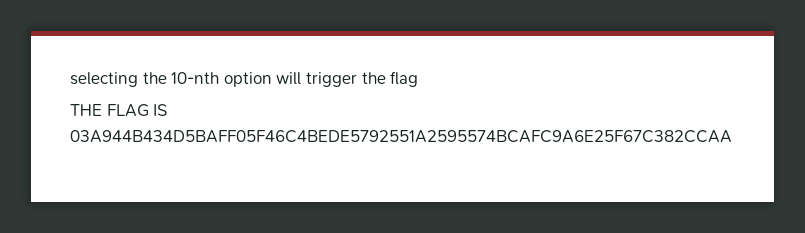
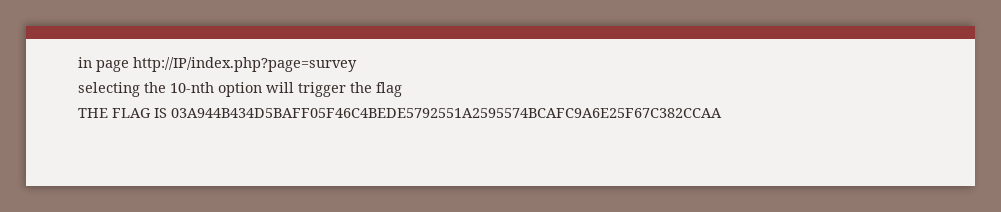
(70, 79) none -> [78,57,357,72] in page http://IP/index.php?page=survey //

